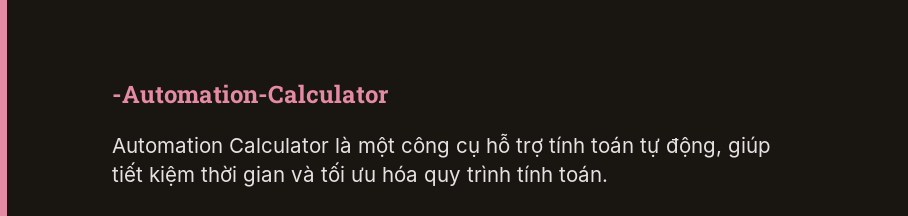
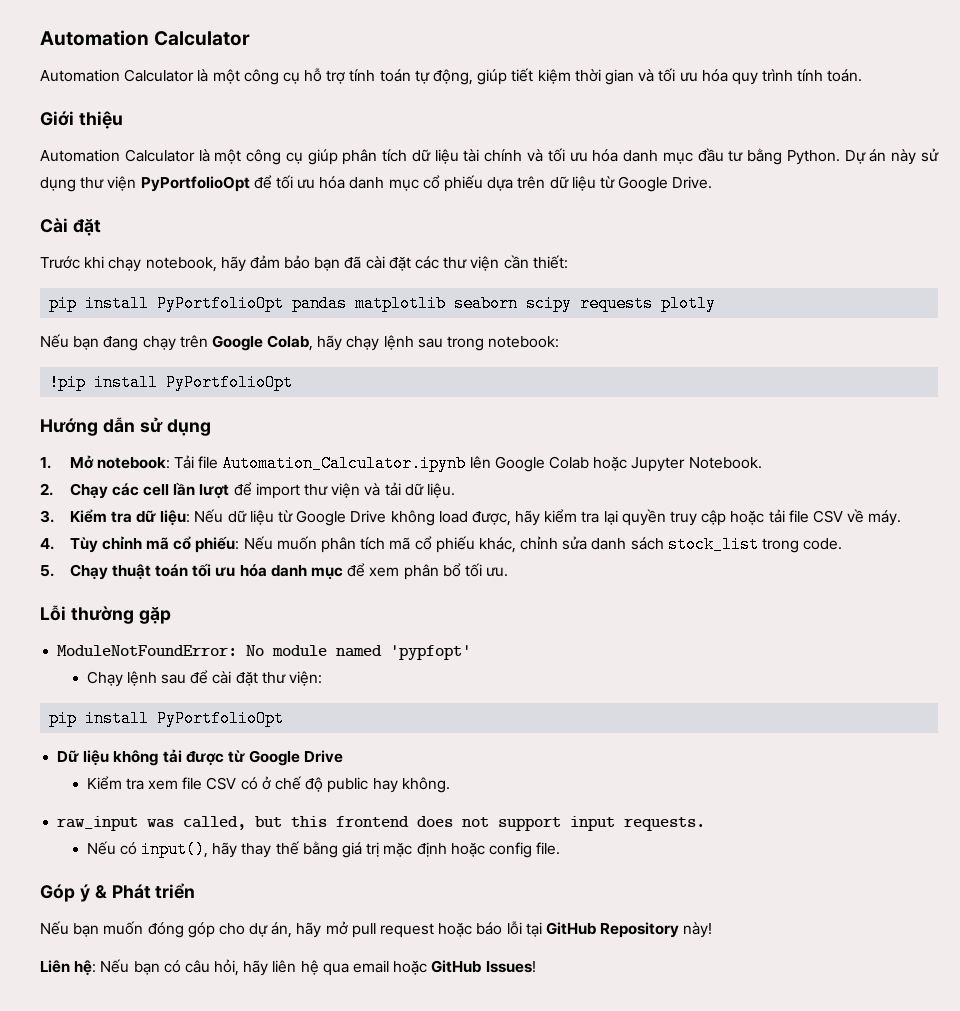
[112,84,389,104] -Automation-Calculator -> [40,30,251,46] Automation Calculator
(608, 173) none -> [40,111,123,129] [40,148,939,165] [40,175,713,192] [40,218,101,236] [40,255,568,272] [49,295,717,312] [40,334,560,351] [49,374,294,391] [40,417,211,436] [40,455,762,472] [40,482,455,499] [40,509,902,526] [40,536,843,553] [40,563,509,580] [40,605,171,624] [57,645,472,660] [86,670,323,687] [49,710,285,727] [57,749,344,766] [86,776,450,793] [57,816,706,831] [86,841,561,858] [40,883,196,902] [40,921,713,938] [40,959,536,976] // Giới thiệu // Automation Calculator là một công cụ giúp phân tích dữ liệu tài chính và tối ưu hóa danh mục đầu tư bằng Python. Dự án này sử dụng thư viện PyPortfolioOpt để tối ưu hóa danh mục cổ phiếu dựa trên dữ liệu từ Google Drive. // Cài đặt // Trước khi chạy notebook, hãy đảm bảo bạn đã cài đặt các thư viện cần thiết: // pip install PyPortfolioOpt pandas matplotlib seaborn scipy requests plotly // Nếu bạn đang chạy trên Google Colab, hãy chạy lệnh sau trong notebook: // !pip install PyPortfolioOpt // Hướng dẫn sử dụng // 1. Mở notebook: Tải file Automation_Calculator.ipynb lên Google Colab hoặc Jupyter Notebook. // 2. Chạy các cell lần lượt để import thư viện và tải dữ liệu. // 3. Kiểm tra dữ liệu: Nếu dữ liệu từ Google Drive không load được, hãy kiểm tra lại quyền truy cập hoặc tải file CSV về máy. // 4. Tùy chỉnh mã cổ phiếu: Nếu muốn phân tích mã cổ phiếu khác, chỉnh sửa danh sách stock_list trong code. // 5. Chạy thuật toán tối ưu hóa danh mục để xem phân bổ tối ưu. // Lỗi thường gặp // ModuleNotFoundError: No module named 'pypfopt' // Chạy lệnh sau để cài đặt thư viện: // pip install PyPortfolioOpt // Dữ liệu không tải được từ Google Drive // Kiểm tra xem file CSV có ở chế độ public hay không. // raw_input was called, but this frontend does not support input requests. // Nếu có input(), hãy thay thế bằng giá trị mặc định hoặc config file. // Góp ý & Phát triển // Nếu bạn muốn đóng góp cho dự án, hãy mở pull request hoặc báo lỗi tại GitHub Repository này! // Liên hệ: Nếu bạn có câu hỏi, hãy liên hệ qua email hoặc GitHub Issues!

